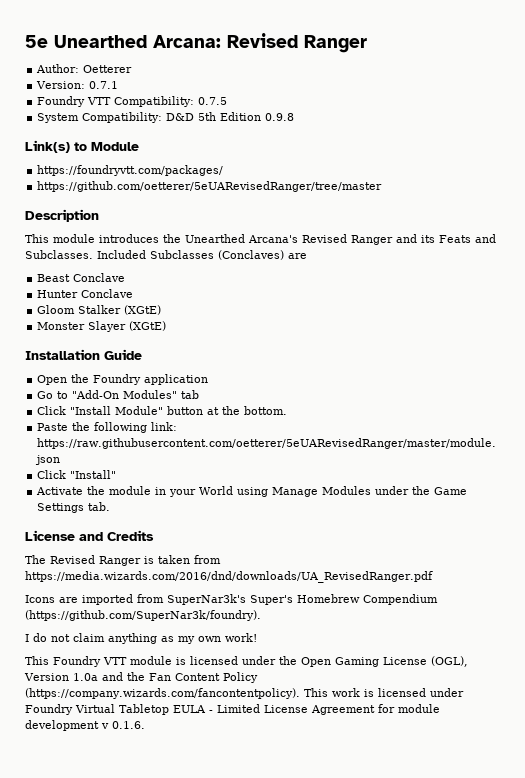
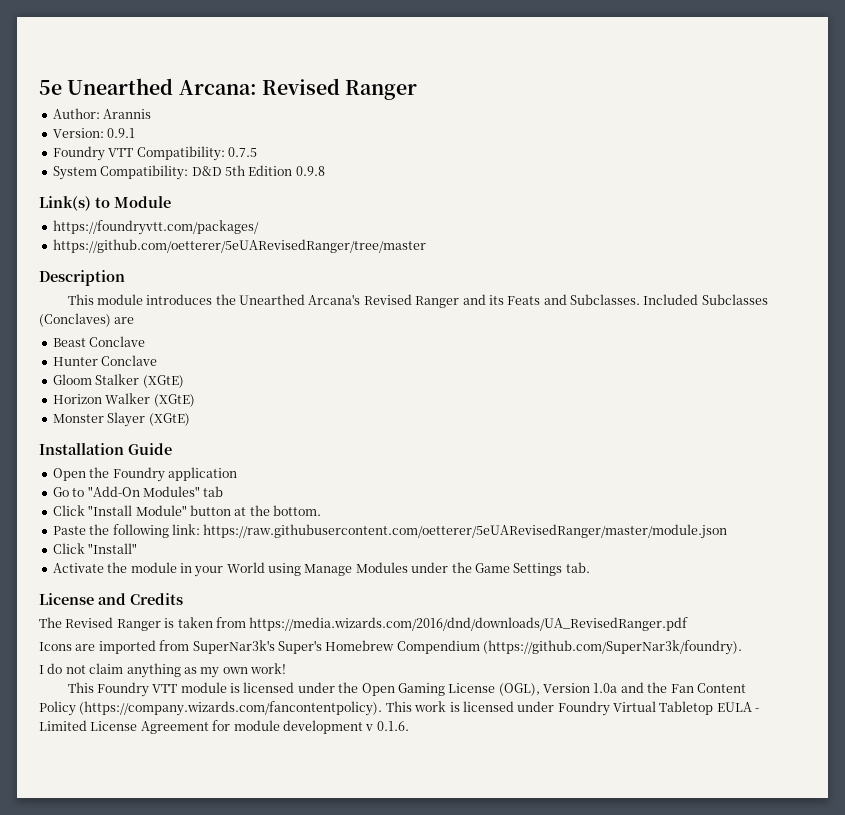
[83,65,133,73] Oetterer -> [103,109,152,119] Arannis
[89,81,119,89] 0.7.1 -> [107,128,136,138] 0.9.1
(162, 310) none -> [52,393,195,407] // Horizon Walker (XGtE)

